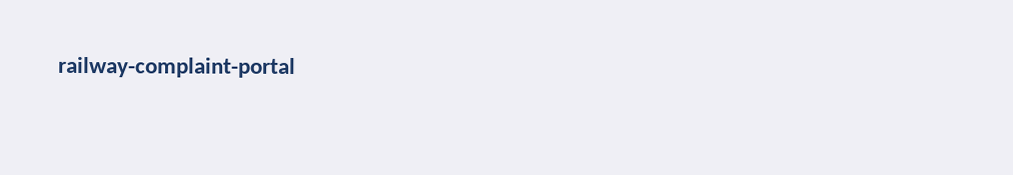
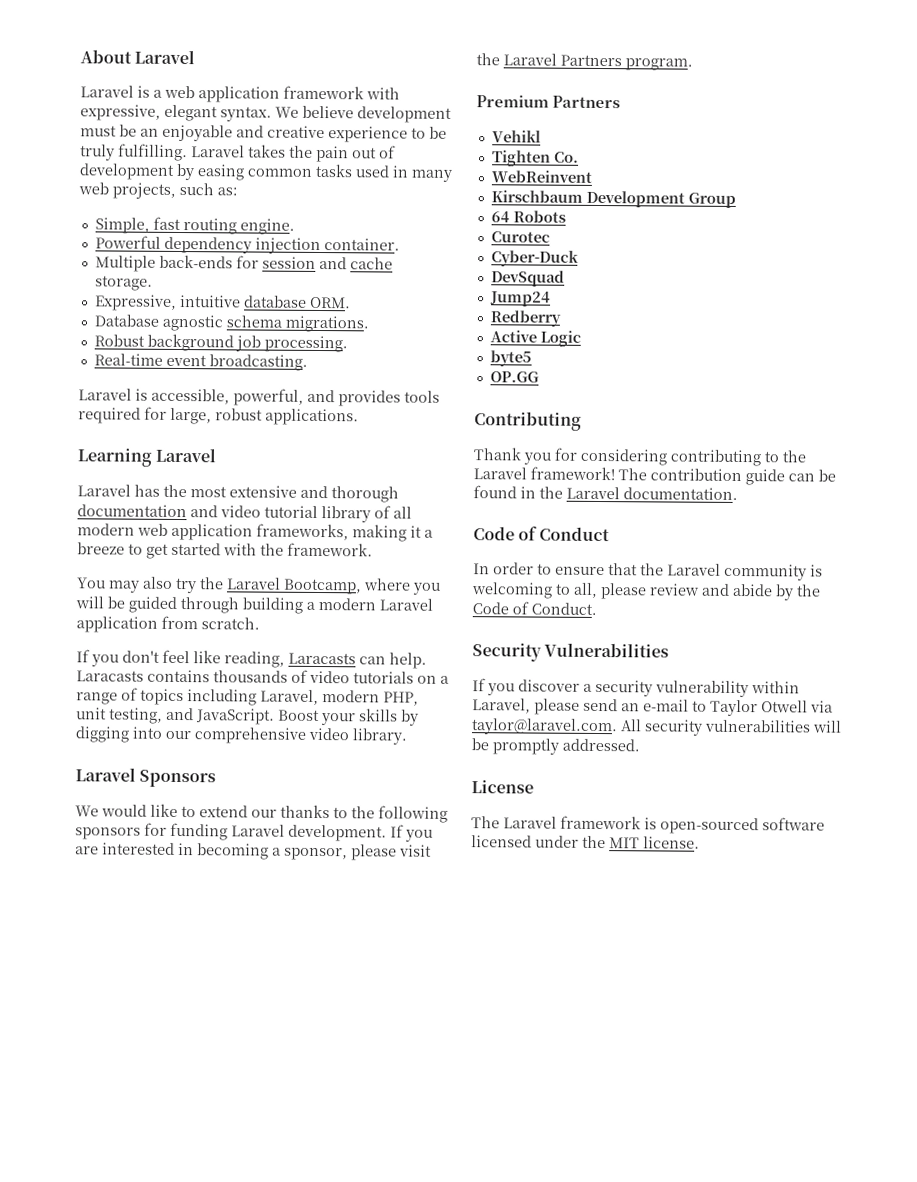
[58,56,296,79] railway-complaint-portal -> [80,49,196,65] [80,85,400,103] [80,104,452,123] [80,124,447,143] [80,143,396,163] [79,163,453,182] [78,182,238,199] [94,216,295,235] [94,235,400,255] [94,254,393,272] [94,275,153,291] [93,294,351,311] [93,314,369,333] [93,333,348,353] [93,353,308,371] [78,388,440,407] [78,406,359,426] [77,447,218,467] [77,484,399,503] [77,504,412,523] [77,523,433,542] [77,542,373,559] [77,576,441,595] [75,596,433,614] [76,615,260,633] [76,649,427,669] [76,669,449,684] [76,687,419,706] [76,707,419,726] [75,726,408,745] [75,767,217,788] [75,803,448,823] [75,822,433,842] [75,842,432,861] [476,53,693,71] [476,95,621,109] [491,130,541,143] [491,150,579,167] [490,170,593,183] [490,190,736,208] [490,210,566,223] [490,231,550,243] [490,250,579,267] [490,270,565,287] [489,291,551,307] [489,310,562,327] [489,330,581,347] [489,350,532,367] [489,371,539,383] [474,411,582,431] [473,447,807,467] [473,466,836,486] [473,485,738,500] [473,526,610,542] [473,562,823,581] [471,582,821,601] [472,601,597,615] [472,642,670,662] [472,678,800,698] [472,698,833,717] [471,718,842,736] [471,738,640,755] [471,780,534,794] [471,815,825,835] [471,835,700,849] About Laravel // Laravel is a web application framework with expressive, elegant syntax. We believe development must be an enjoyable and creative experience to be truly fulfilling. Laravel takes the pain out of development by easing common tasks used in many web projects, such as: // Simple, fast routing engine. // Powerful dependency injection container. // Multiple back-ends for session and cache storage. // Expressive, intuitive database ORM. // Database agnostic schema migrations. // Robust background job processing. // Real-time event broadcasting. // Laravel is accessible, powerful, and provides tools required for large, robust applications. // Learning Laravel // Laravel has the most extensive and thorough documentation and video tutorial library of all modern web application frameworks, making it a breeze to get started with the framework. // You may also try the Laravel Bootcamp, where you will be guided through building a modern Laravel application from scratch. // If you don't feel like reading, Laracasts can help. Laracasts contains thousands of video tutorials on a range of topics including Laravel, modern PHP, unit testing, and JavaScript. Boost your skills by digging into our comprehensive video library. // Laravel Sponsors // We would like to extend our thanks to the following sponsors for funding Laravel development. If you are interested in becoming a sponsor, please visit the Laravel Partners program. // Premium Partners // Vehikl // Tighten Co. // WebReinvent // Kirschbaum Development Group // 64 Robots // Curotec // Cyber-Duck // DevSquad // Jump24 // Redberry // Active Logic // byte5 // OP.GG // Contributing // Thank you for considering contributing to the Laravel framework! The contribution guide can be found in the Laravel documentation. // Code of Conduct // In order to ensure that the Laravel community is welcoming to all, please review and abide by the Code of Conduct. // Security Vulnerabilities // If you discover a security vulnerability within Laravel, please send an e-mail to Taylor Otwell via taylor@laravel.com. All security vulnerabilities will be promptly addressed. // License // The Laravel framework is open-sourced software licensed under the MIT license.

